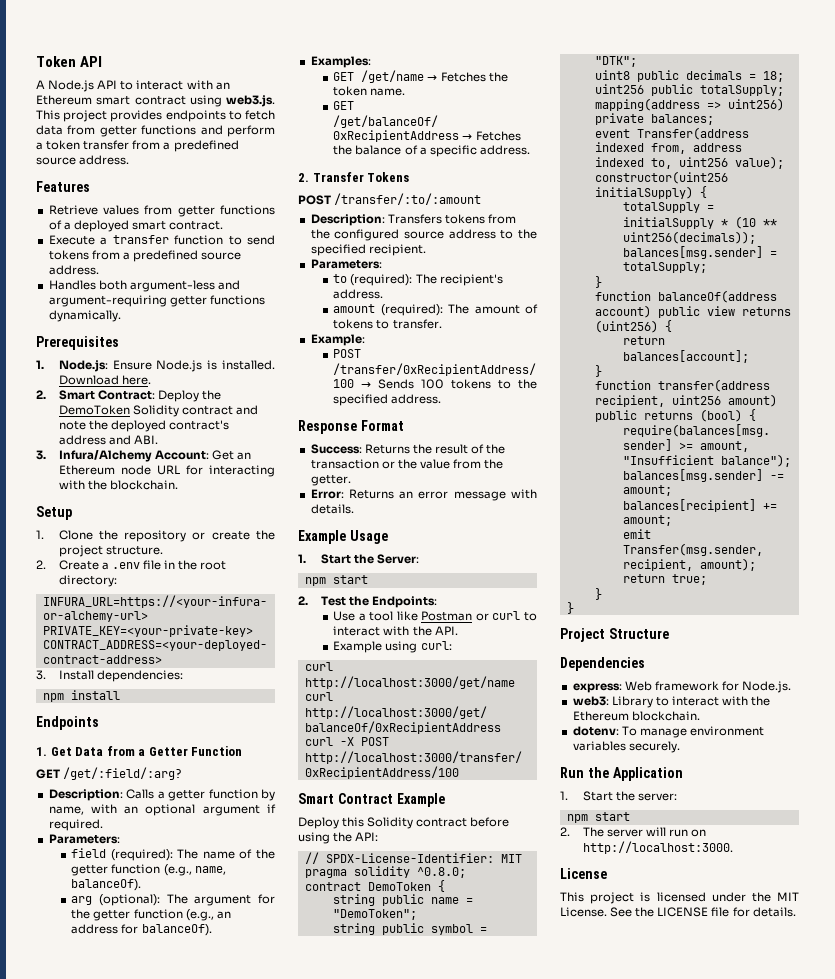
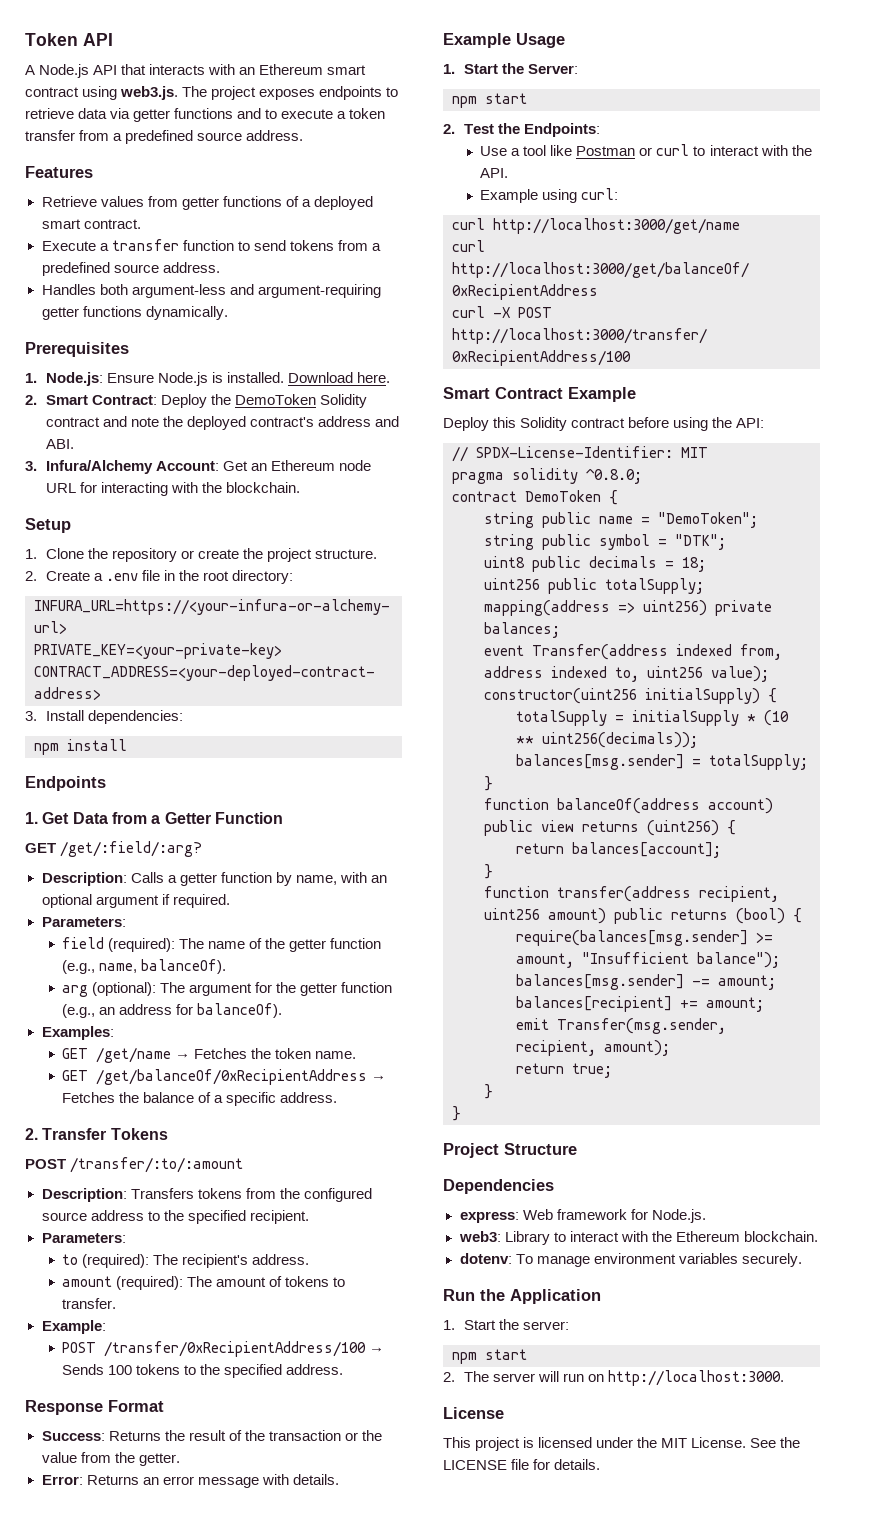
[120,80,184,90] to interact -> [121,64,206,75] that interacts
[36,110,275,122] [36,125,96,135] This project provides endpoints to fetch data from -> [182,86,399,100] [25,108,131,119] The project exposes endpoints to retrieve data via
[227,125,275,137] perform -> [265,109,334,119] to execute

